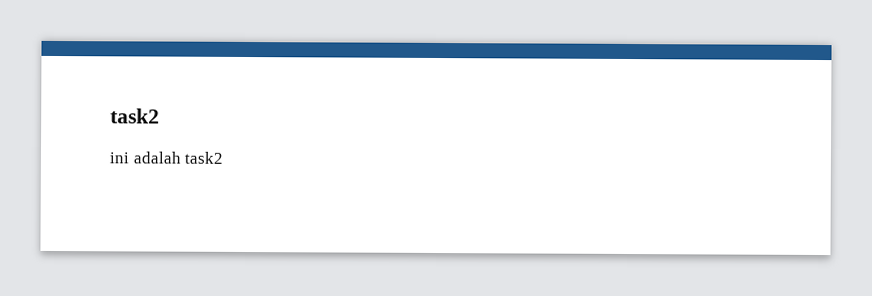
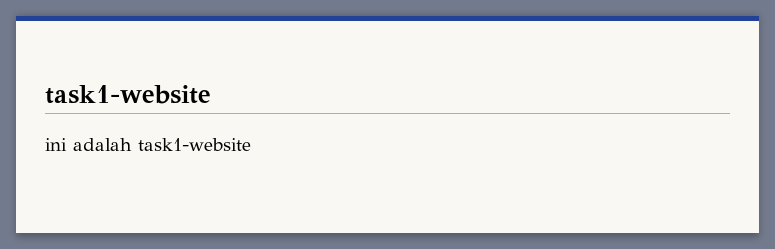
[110,108,160,124] task2 -> [45,85,211,104] task1-website
[184,151,224,164] task2 -> [138,138,251,151] task1-website

